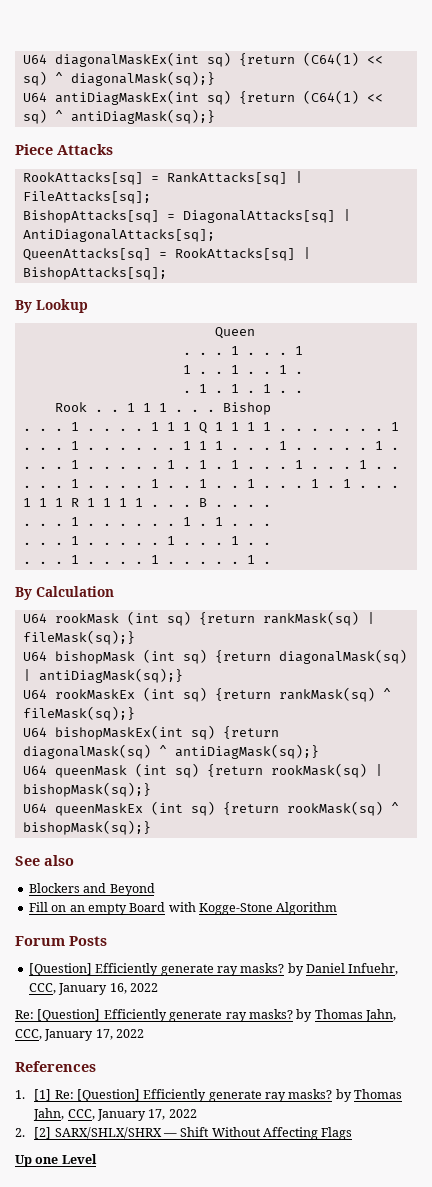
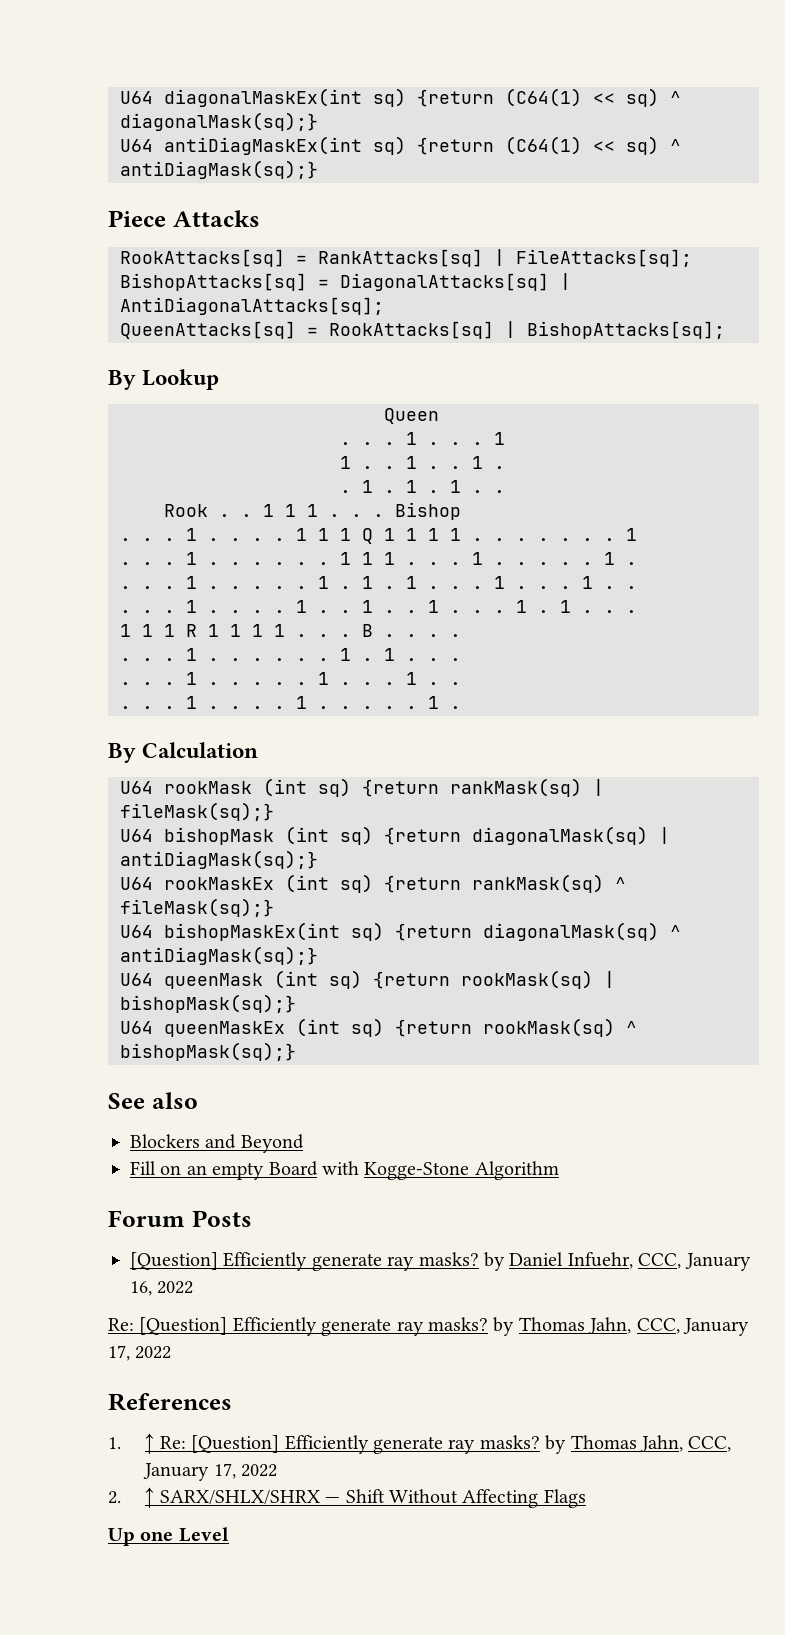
[34,1089,52,1101] [1] -> [145,1433,155,1454] ↑
[34,1127,52,1139] [2] -> [145,1487,155,1508] ↑

